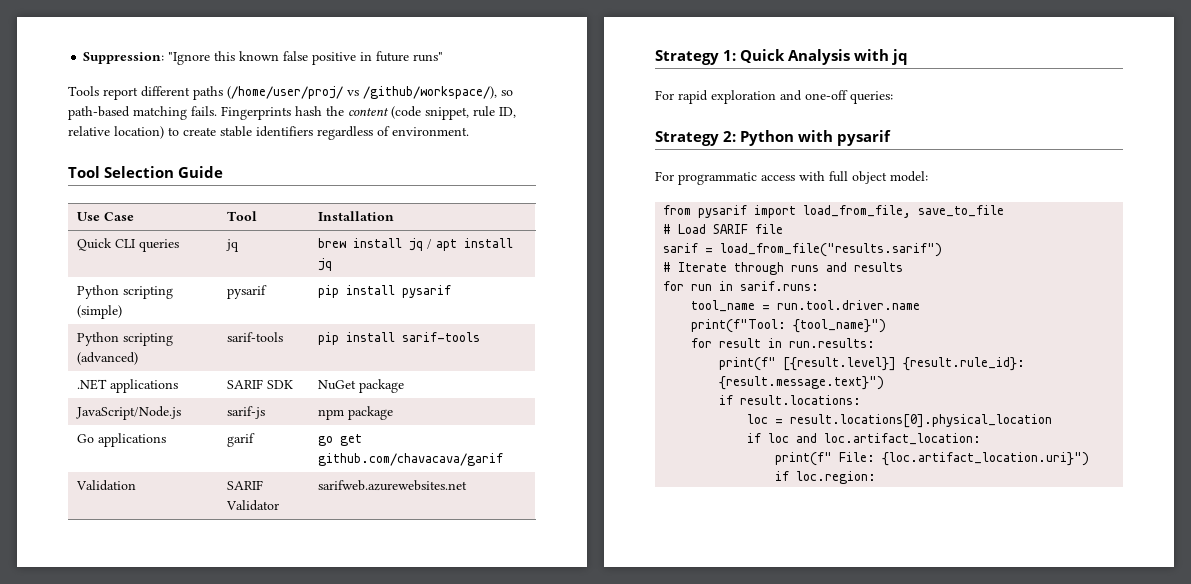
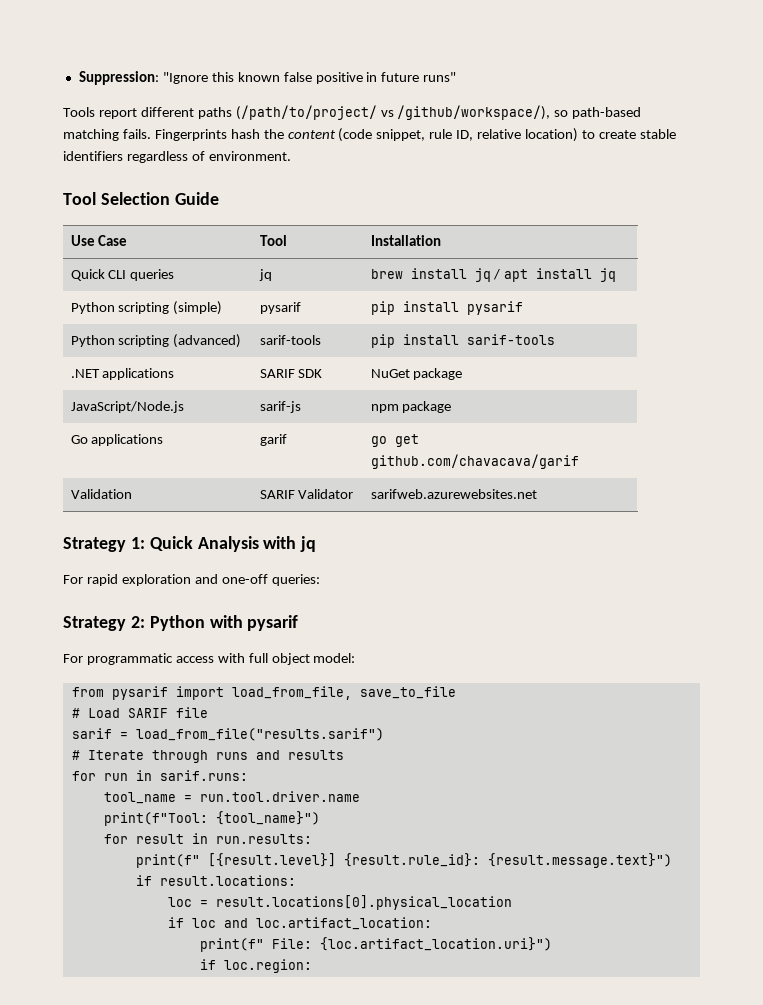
[227,86,343,99] (/home/user/proj/ -> [235,105,377,120] (/path/to/project/

